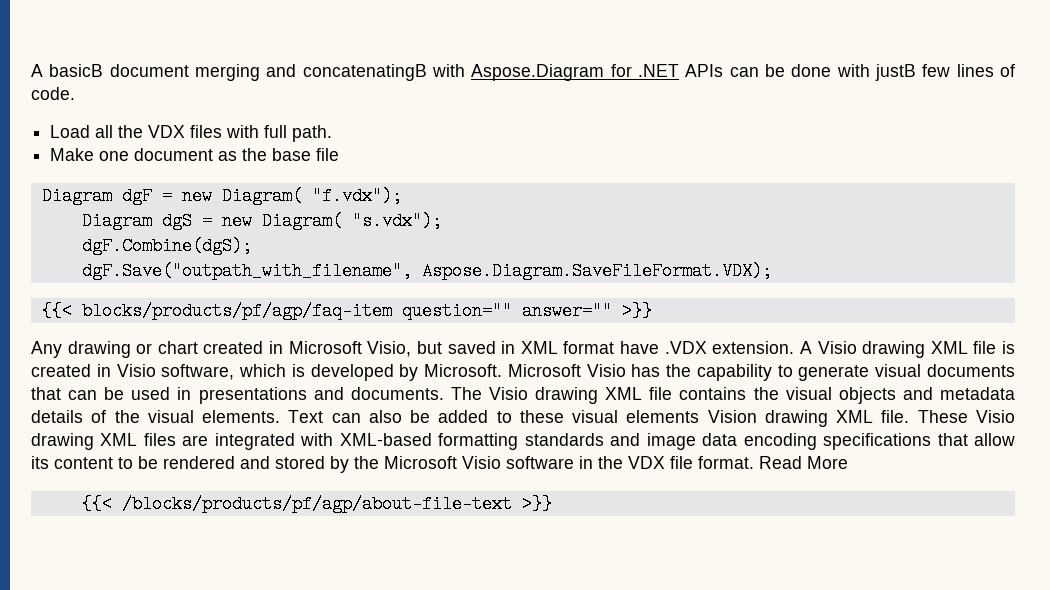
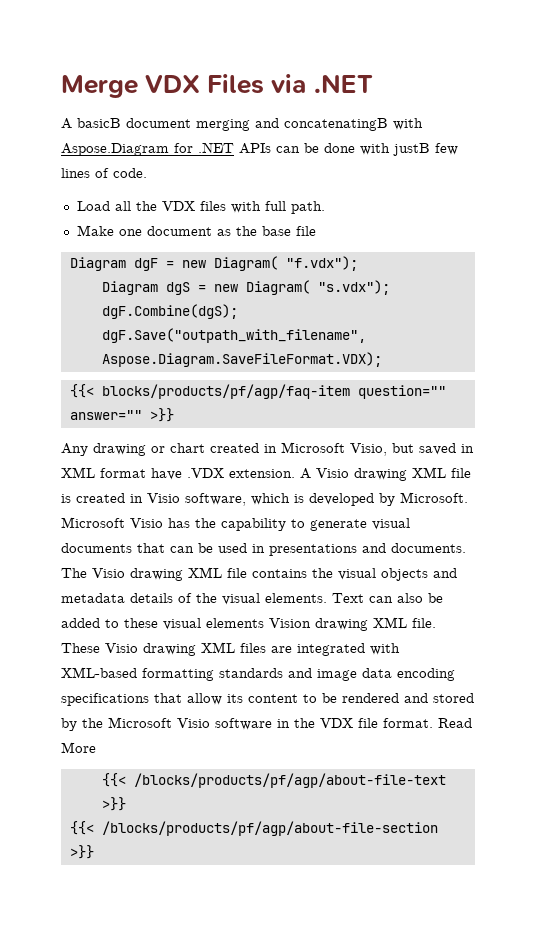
(31, 70) none -> [61,74,373,98] Merge VDX Files via .NET //
(552, 504) none -> [69,821,438,836] [69,845,94,859] // {{< /blocks/products/pf/agp/about-file-section >}}

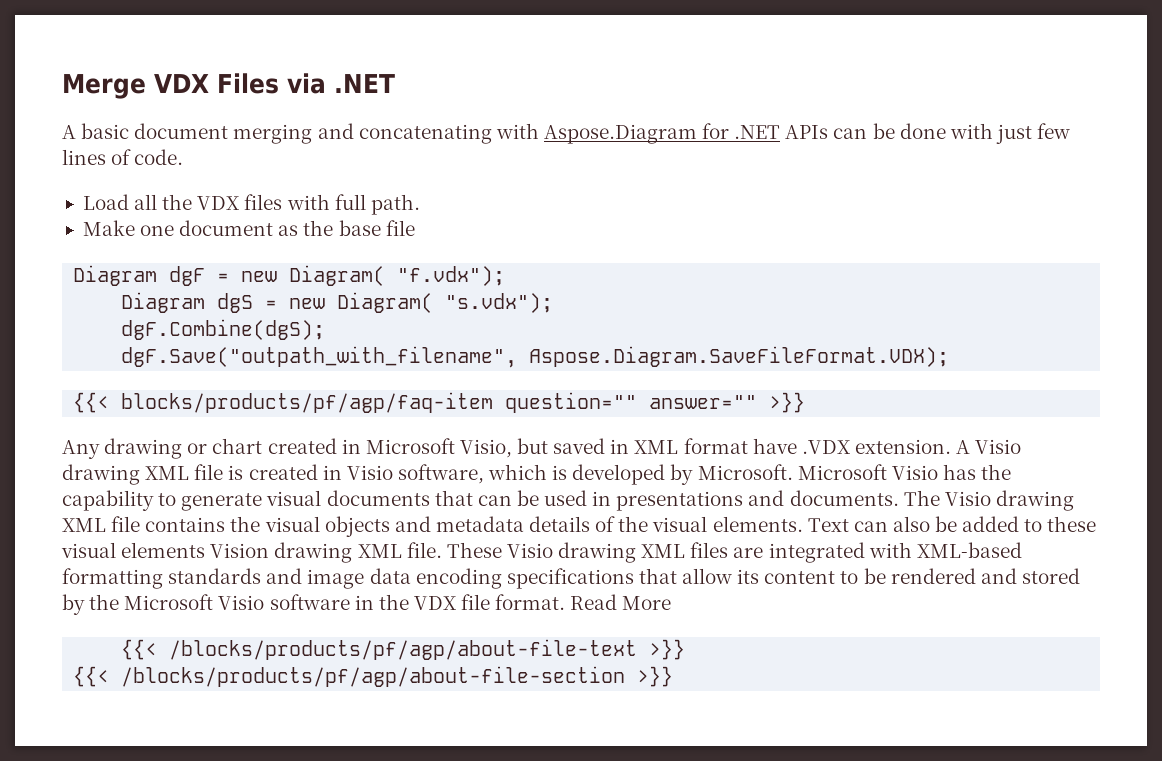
[77,118,121,128] basicВ -> [81,123,130,139] basic
[284,118,388,131] concatenatingВ -> [358,124,492,144] concatenating
[393,143,430,156] justВ -> [995,124,1032,144] just

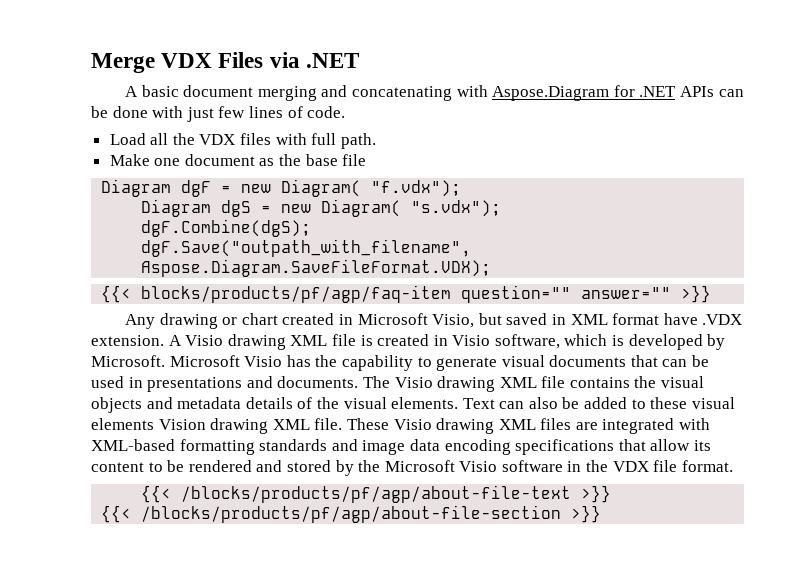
[570,594,672,610] Read More -> (733, 466) none

